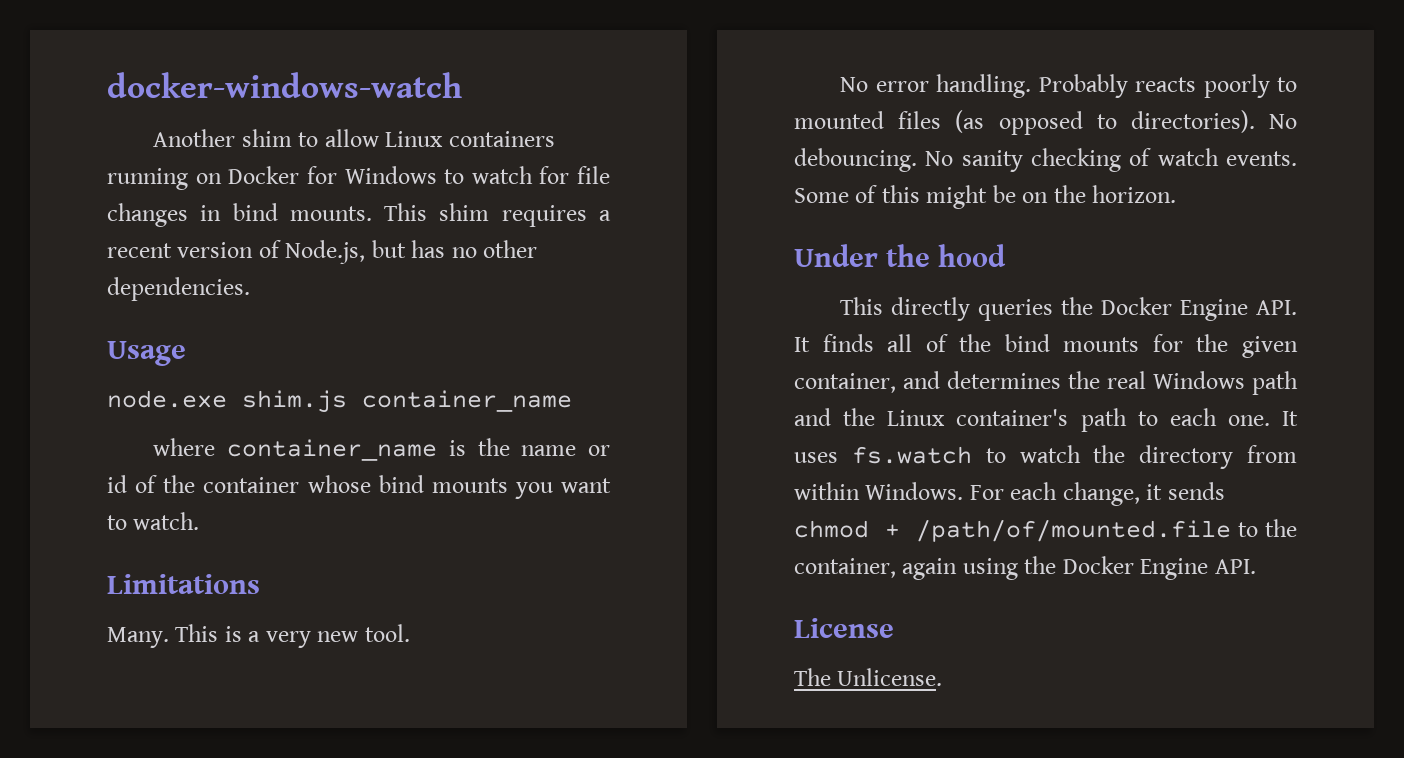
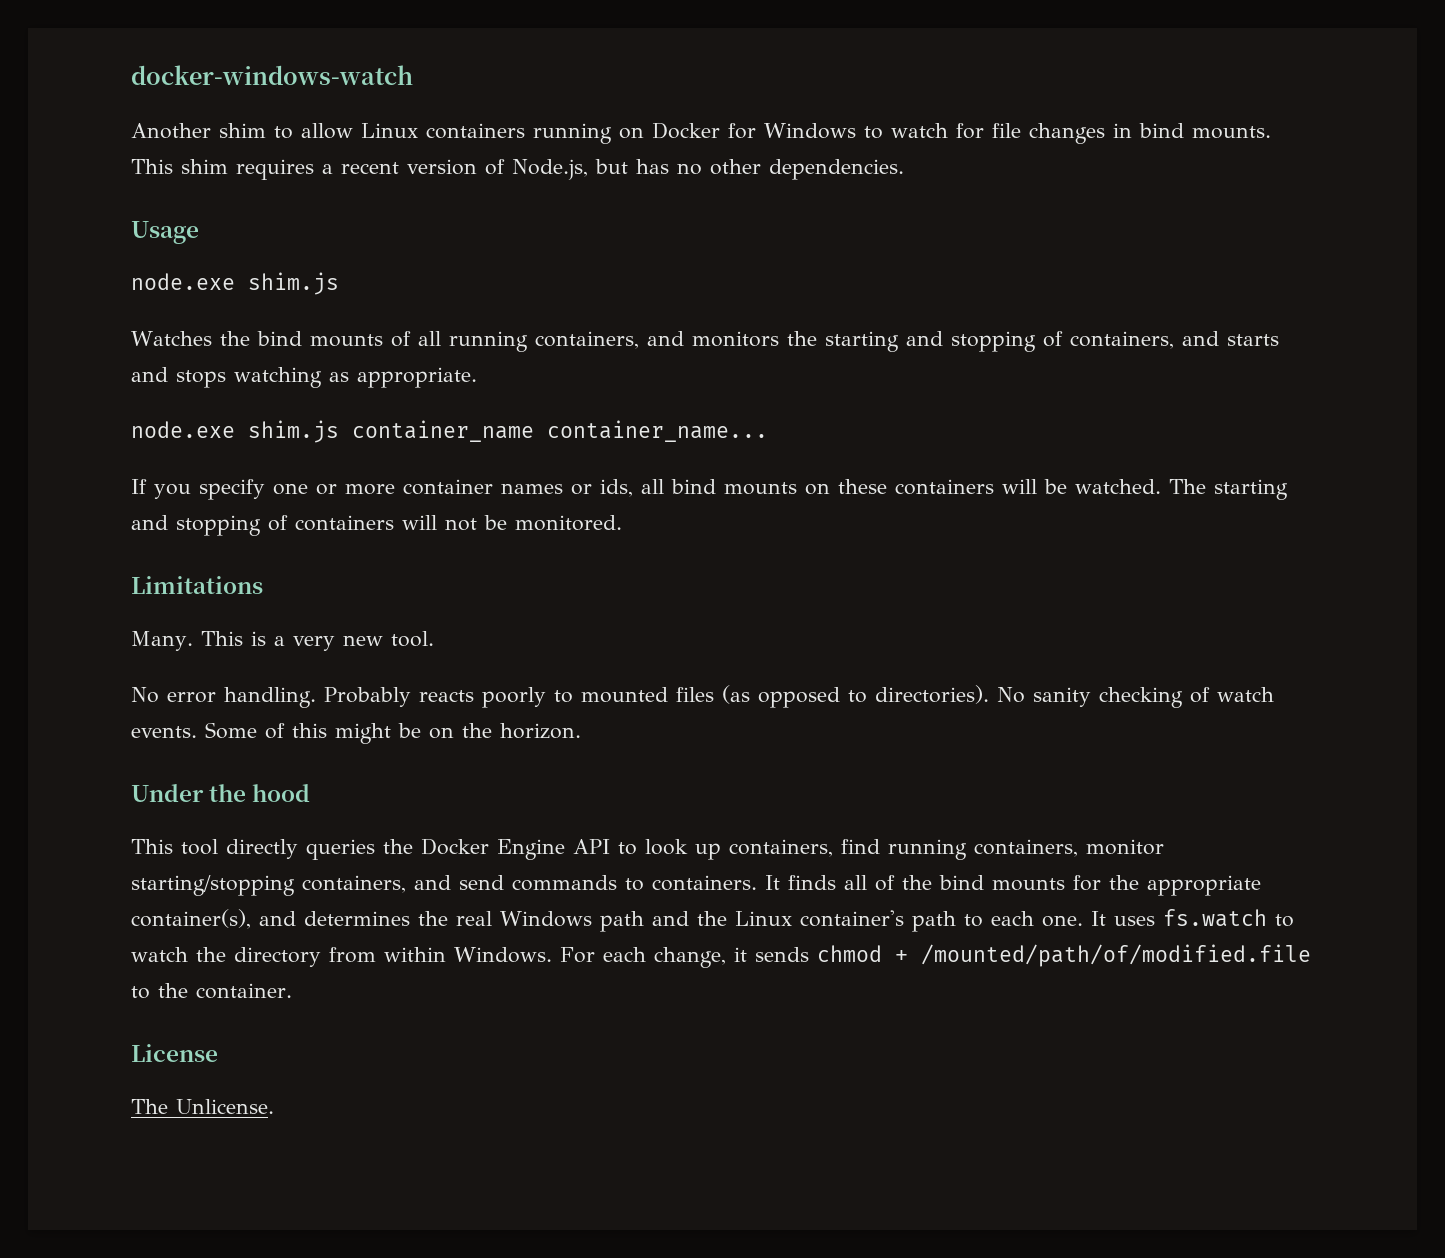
[362,390,572,412] [153,438,610,461] [107,475,611,499] [107,512,200,530] container_name // where container_name is the name or id of the container whose bind mounts you want to watch. -> [131,331,1279,352] [131,367,477,388] [131,420,768,443] [131,479,1288,500] [131,515,622,536] // Watches the bind mounts of all running containers, and monitors the starting and stopping of containers, and starts and stops watching as appropriate. // node.exe shim.js container_name container_name... // If you specify one or more container names or ids, all bind mounts on these containers will be watched. The starting and stopping of containers will not be monitored.
[794,148,954,172] debouncing. No -> (1025, 695) none
(884, 306) none -> [181,839,218,855] tool
[1256,300,1297,315] API. -> [573,839,1164,860] [131,875,757,896] API to look up containers, find running containers, monitor starting/stopping containers, and send commands to containers.
[1242,336,1298,358] [794,373,896,393] given container, -> [1147,875,1261,896] [131,909,251,929] appropriate container(s),
[916,519,1232,542] /path/of/mounted.file -> [921,944,1311,967] /mounted/path/of/modified.file
[794,556,1256,580] container, again using the Docker Engine API. -> [196,983,292,999] container.

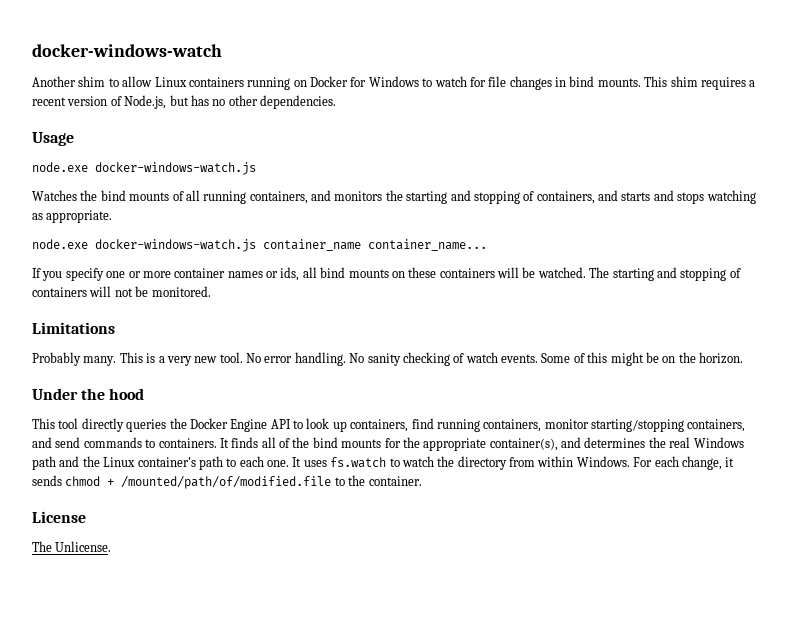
[248,272,339,295] shim.js -> [95,162,256,175] docker-windows-watch.js
[248,420,339,443] shim.js -> [95,239,256,252] docker-windows-watch.js
[131,631,193,651] Many. -> [32,352,117,366] Probably many.
(434, 639) // -> (243, 357) none
[324,685,989,708] Probably reacts poorly to mounted files (as opposed to directories). -> (346, 359) none

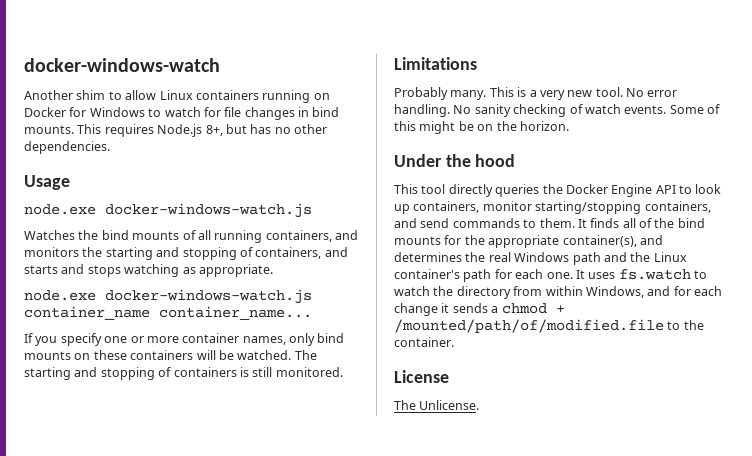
[670,76,756,90] [32,95,167,109] shim requires a recent version of Node.js, -> [104,124,223,137] requires Node.js 8+,
[227,267,317,281] names or ids, all -> [242,333,315,346] names, only
[89,286,149,297] will not be -> [239,367,273,377] is still
[411,418,542,432] find running containers, -> (480, 207) none
[158,438,217,448] containers. -> [539,218,575,228] them.
[226,458,237,467] to -> [494,269,512,279] for
[576,456,722,470] Windows. For each change, -> [585,286,722,298] [394,303,438,316] Windows, and for each change
(62, 480) none -> [491,306,499,313] a

